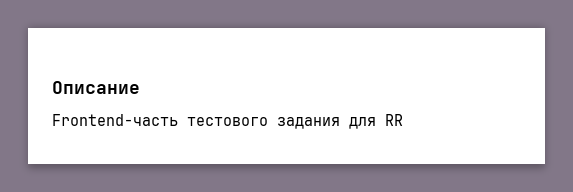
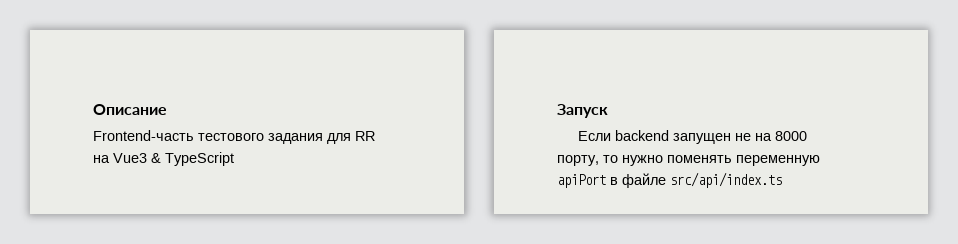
(403, 120) none -> [93,152,234,166] [557,104,608,118] [577,130,807,144] [557,155,820,166] [557,172,782,188] на Vue3 & TypeScript // Запуск // Если backend запущен не на 8000 порту, то нужно поменять переменную apiPort в файле src/api/index.ts

